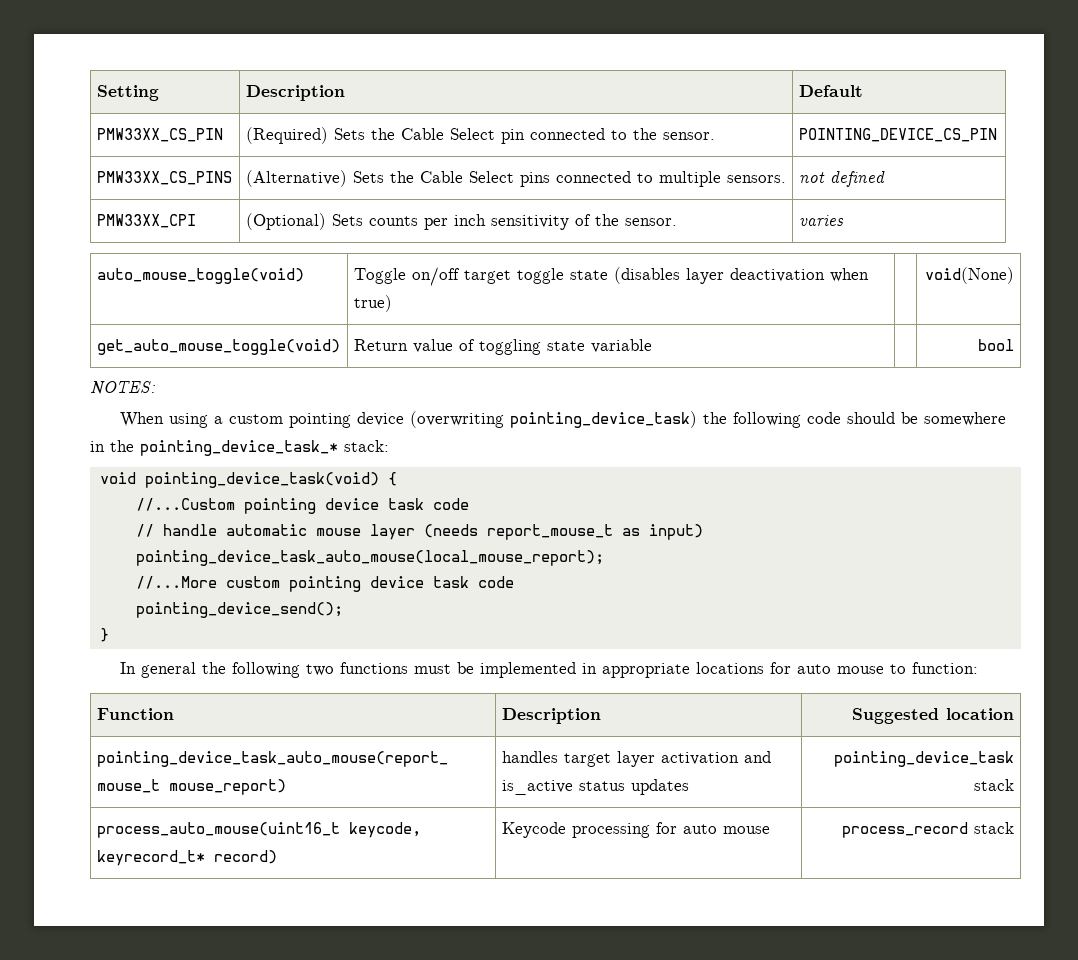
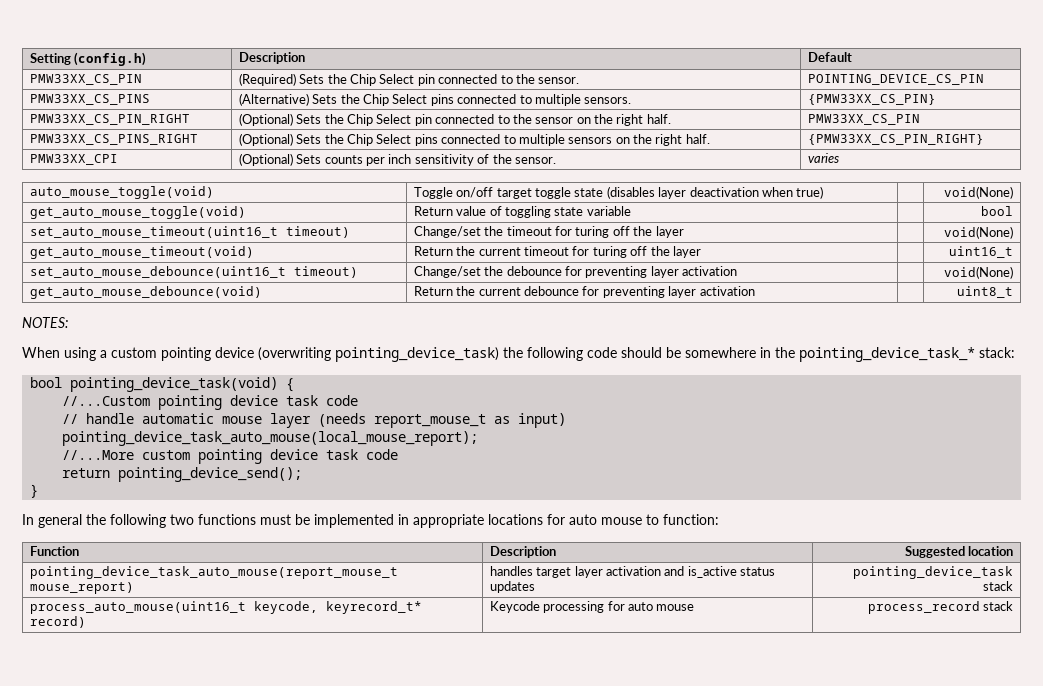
(159, 93) none -> [74,52,147,66] (config.h)
[400,128,444,140] Cable -> [349,74,376,86] Chip
[419,171,463,183] Cable -> [362,94,389,106] Chip
[798,171,885,187] not defined -> [807,94,936,105] [29,114,190,125] [238,113,671,126] [807,114,920,125] [29,134,198,145] [238,133,710,146] [807,134,984,145] {PMW33XX_CS_PIN} // PMW33XX_CS_PIN_RIGHT | (Optional) Sets the Chip Select pin connected to the sensor on the right half. | PMW33XX_CS_PIN // PMW33XX_CS_PINS_RIGHT | (Optional) Sets the Chip Select pins connected to multiple sensors on the right half. | {PMW33XX_CS_PIN_RIGHT}
(1015, 345) none -> [29,226,350,238] [413,226,684,238] [944,226,1014,239] [29,246,254,259] [413,246,701,258] [949,246,1014,258] [29,266,358,278] [413,266,738,278] [944,266,1014,279] [29,286,262,299] [413,286,755,298] [957,286,1014,298] // set_auto_mouse_timeout(uint16_t timeout) | Change/set the timeout for turing off the layer | | void(None) // get_auto_mouse_timeout(void) | Return the current timeout for turing off the layer | | uint16_t // set_auto_mouse_debounce(uint16_t timeout) | Change/set the debounce for preventing layer activation | | void(None) // get_auto_mouse_debounce(void) | Return the current debounce for preventing layer activation | | uint8_t
[99,472,136,484] void -> [30,377,63,388] bool
(514, 582) none -> [62,468,111,478] return

